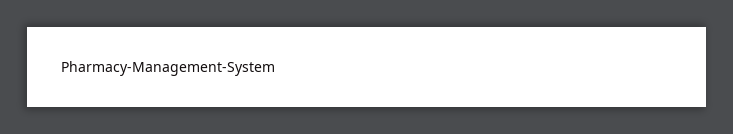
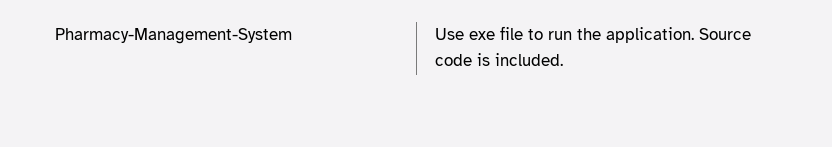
(275, 68) none -> [435,26,751,43] [435,53,563,66] // Use exe file to run the application. Source code is included.

